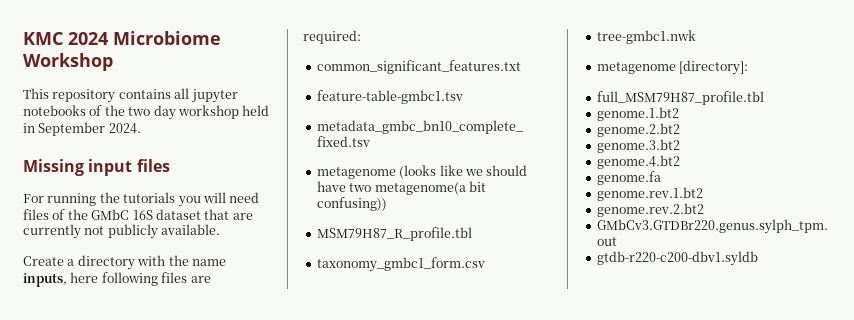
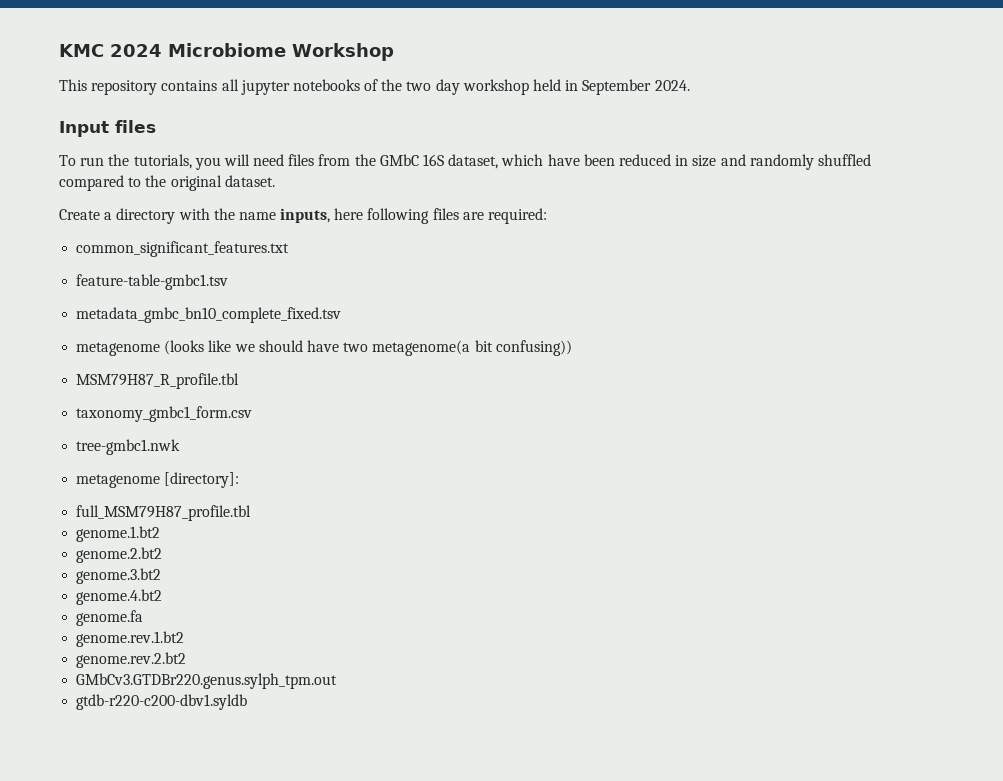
[23,159,133,176] Missing input -> [59,121,109,137] Input
[23,192,176,206] For running the tutorials -> [59,154,192,169] To run the tutorials,
[52,209,66,220] of -> [318,154,351,166] from
[155,209,253,220] [23,224,221,239] dataset that are currently not publicly available. -> [448,154,871,170] [59,175,275,191] dataset, which have been reduced in size and randomly shuffled compared to the original dataset.

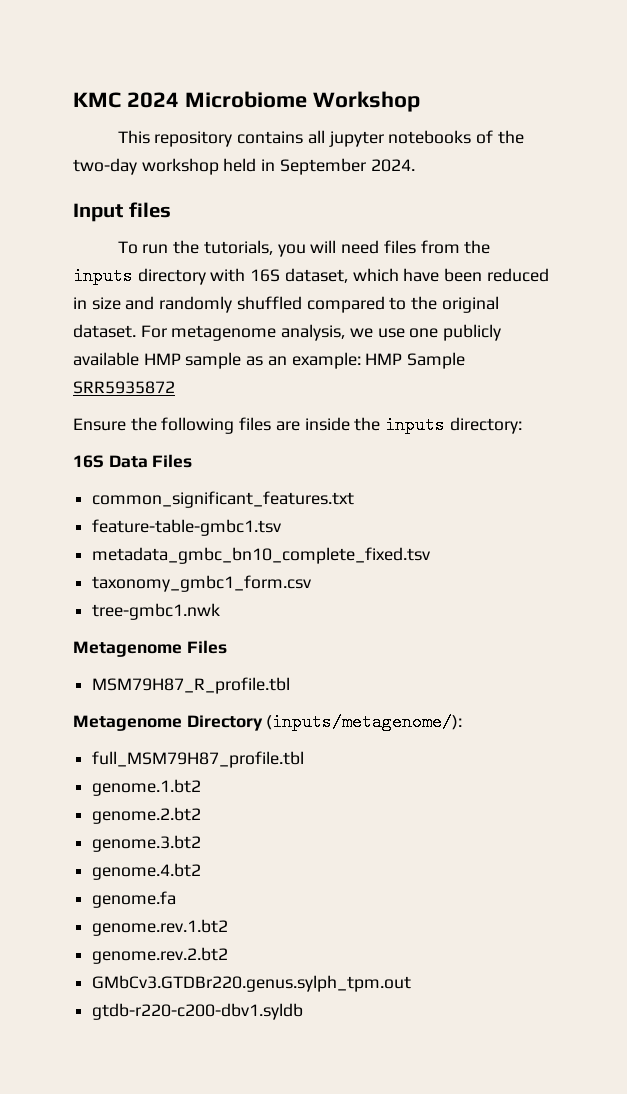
[406,79,460,95] two day -> [73,158,137,175] two-day
[379,154,419,166] GMbC -> [73,267,246,285] inputs directory with
[59,208,548,224] [76,241,290,257] [76,274,229,290] [76,307,342,323] [76,340,572,356] [76,373,240,389] [76,406,253,422] [76,439,181,455] [76,472,240,488] // Create a directory with the name inputs, here following files are required: // common_significant_features.txt // feature-table-gmbc1.tsv // metadata_gmbc_bn10_complete_fixed.tsv // metagenome (looks like we should have two metagenome(a bit confusing)) // MSM79H87_R_profile.tbl // taxonomy_gmbc1_form.csv // tree-gmbc1.nwk // metagenome [directory]: -> [140,324,502,341] [73,352,466,369] [73,381,175,394] [73,416,522,434] [73,454,193,468] [92,491,355,508] [92,519,282,536] [92,547,431,564] [92,575,312,592] [92,603,221,620] [73,640,227,657] [92,677,291,694] [73,713,463,731] For metagenome analysis, we use one publicly available HMP sample as an example: HMP Sample SRR5935872 // Ensure the following files are inside the inputs directory: // 16S Data Files // common_significant_features.txt // feature-table-gmbc1.tsv // metadata_gmbc_bn10_complete_fixed.tsv // taxonomy_gmbc1_form.csv // tree-gmbc1.nwk // Metagenome Files // MSM79H87_R_profile.tbl // Metagenome Directory (inputs/metagenome/):

